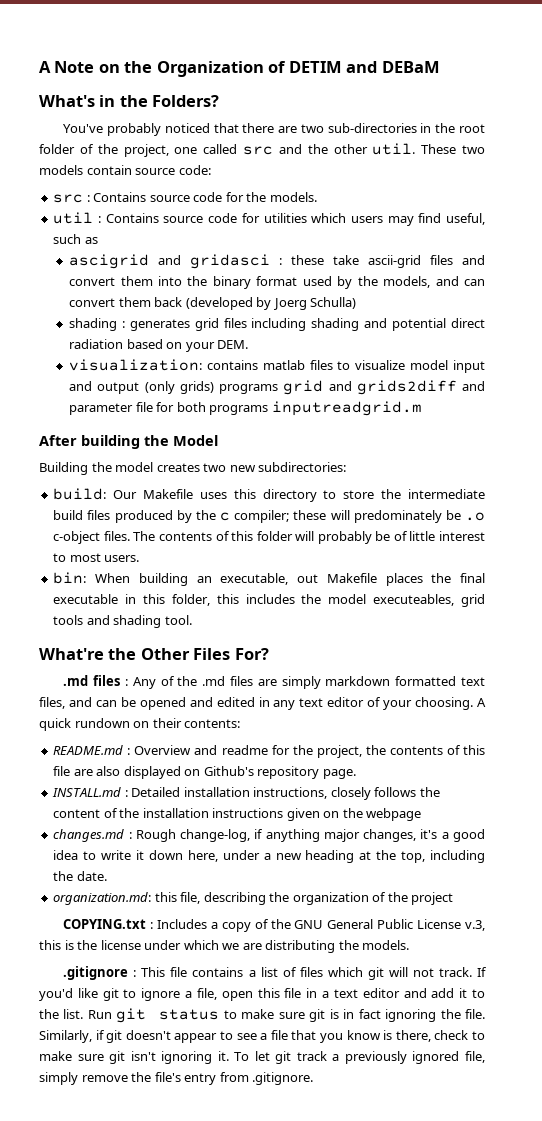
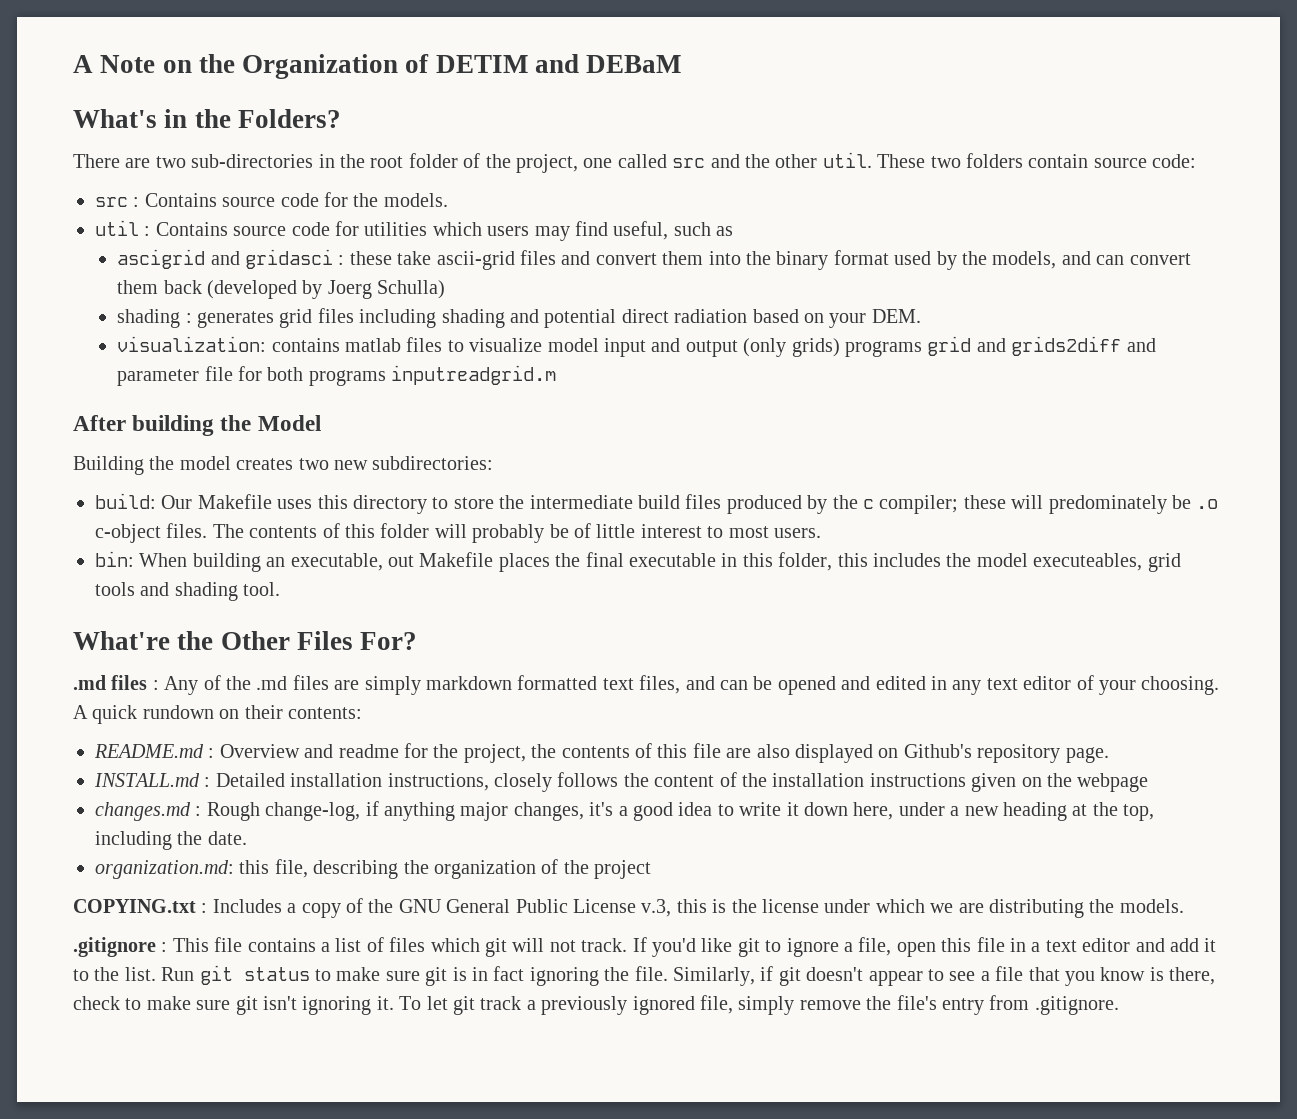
[63,123,275,136] You've probably noticed that there -> [73,154,120,168] There
[39,165,83,175] models -> [965,153,1023,168] folders

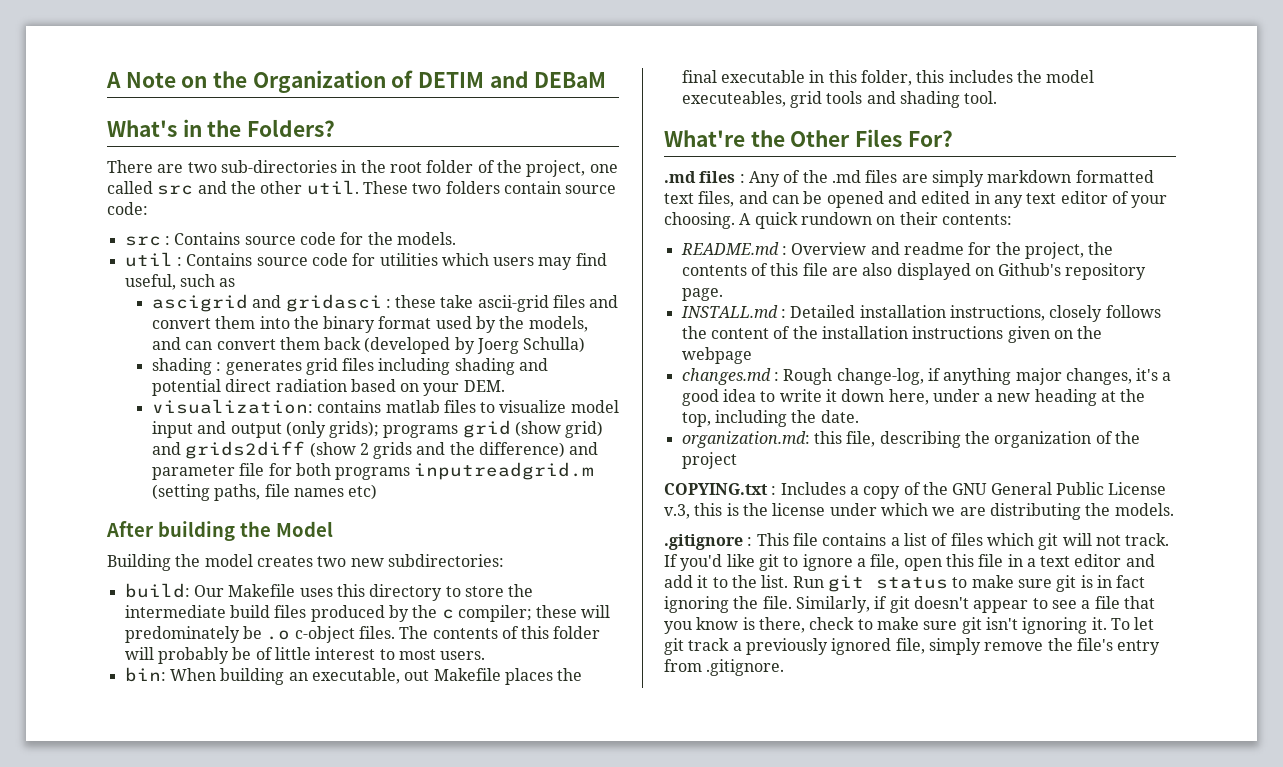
[791,338,840,357] grids) -> [329,421,380,438] grids);
[976,336,1122,356] and grids2diff -> [515,421,604,438] [151,441,566,459] (show grid) and grids2diff (show 2 grids and the difference)
(557, 375) none -> [151,484,378,501] (setting paths, file names etc)

